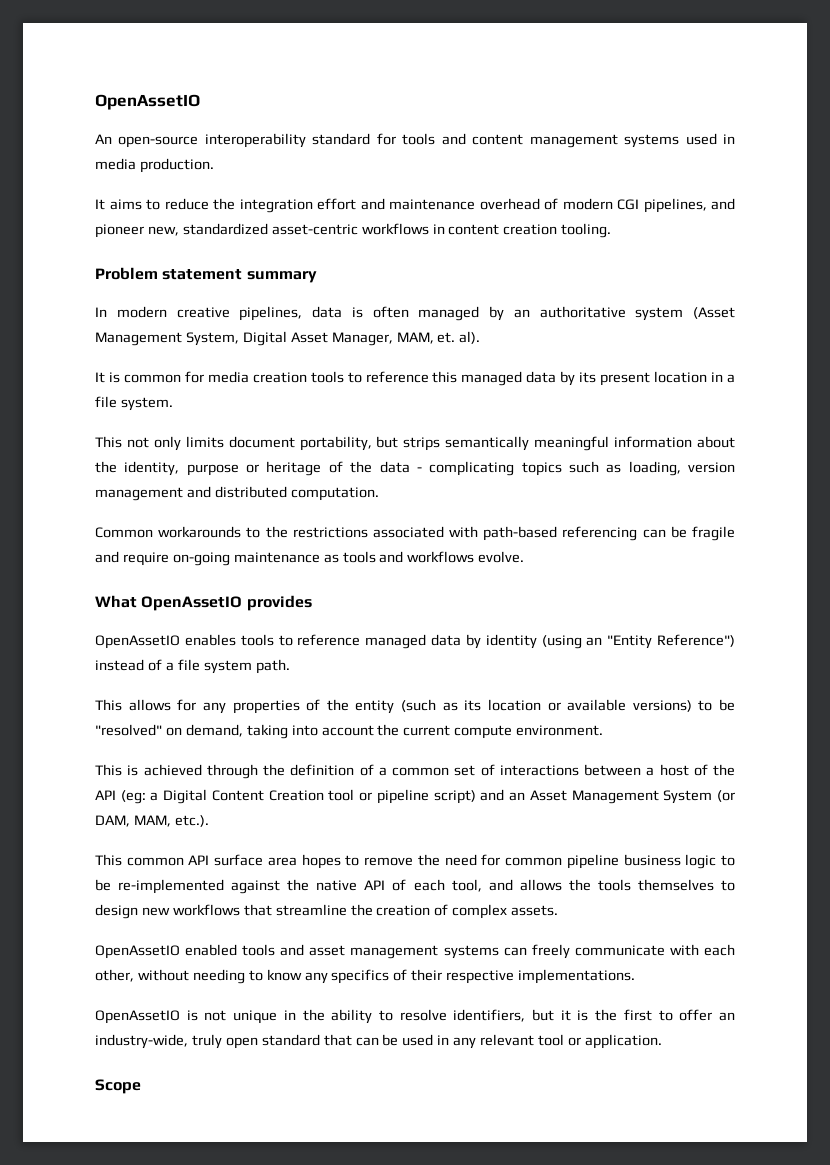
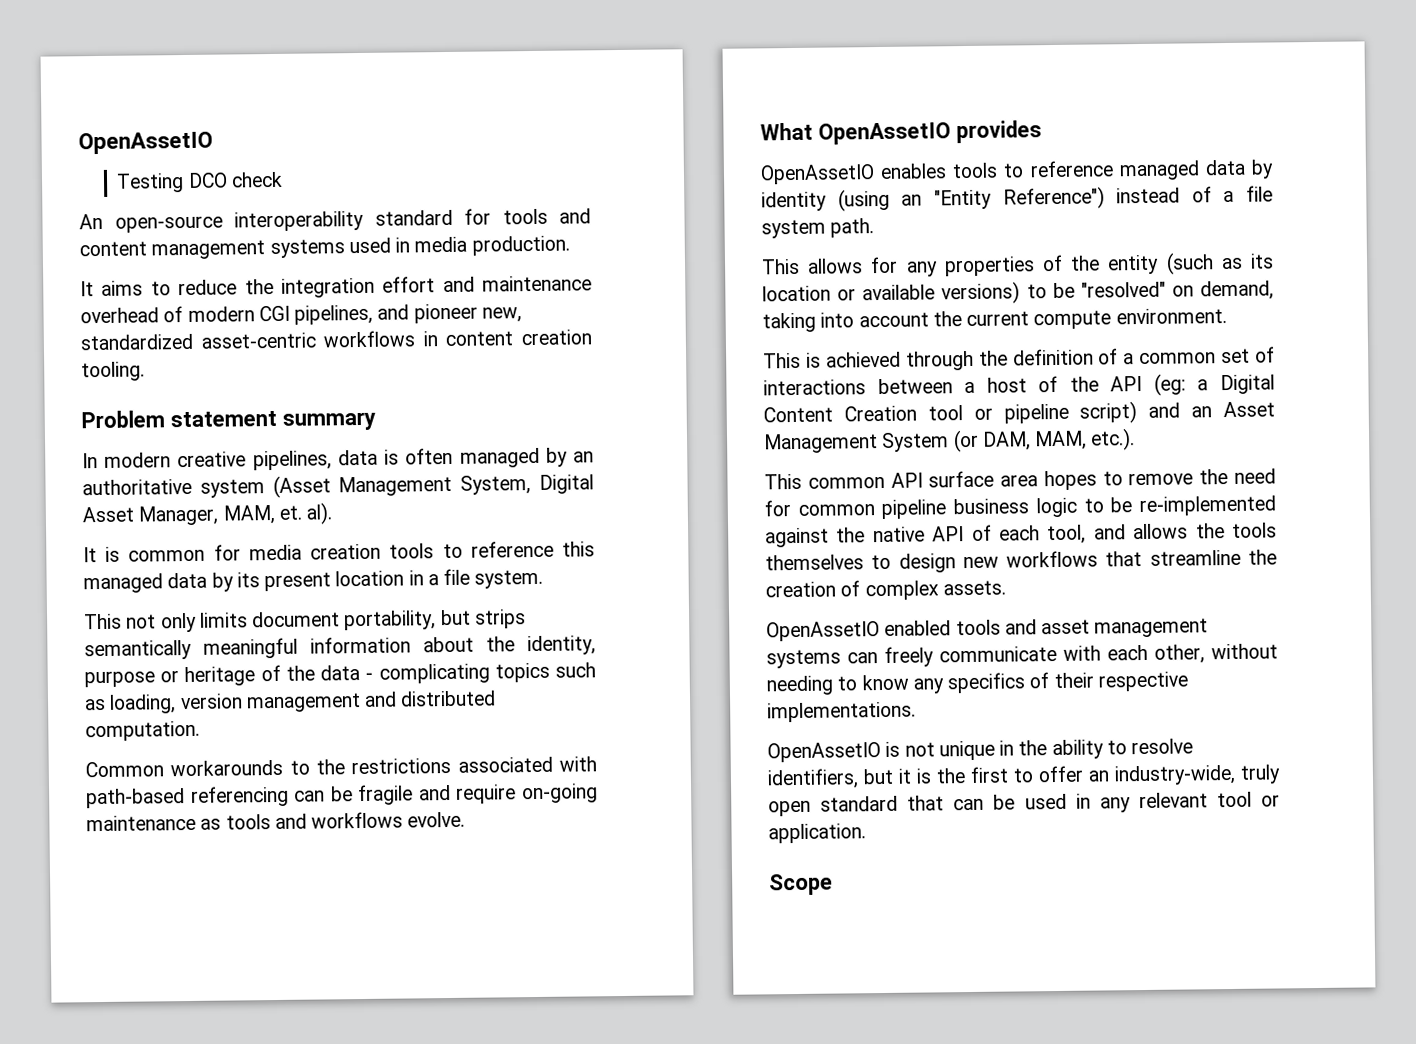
[95,94,200,110] OpenAssetIO -> [78,131,213,155] [116,171,283,193] OpenAssetIO // Testing DCO check

